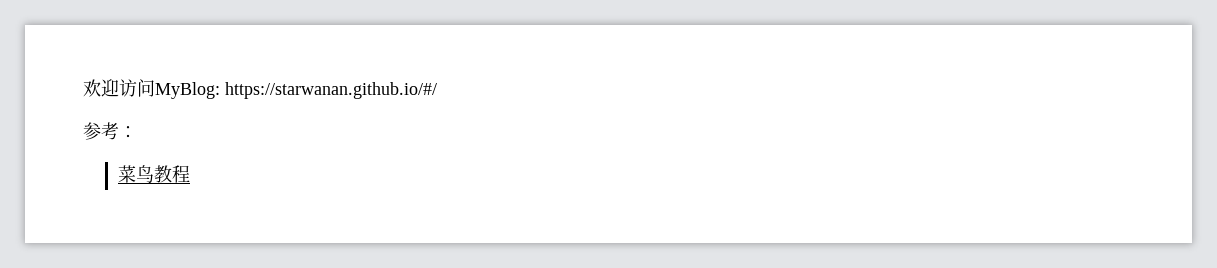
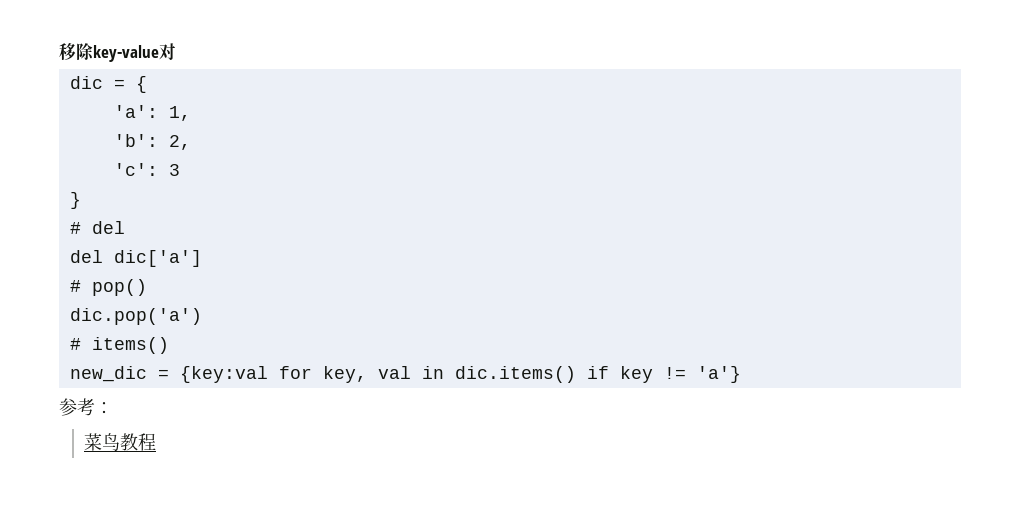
[83,79,437,99] 欢迎访问MyBlog: https://starwanan.github.io/#/ -> [59,42,176,62] [69,76,147,93] [113,105,191,121] [113,134,191,150] [113,163,180,176] [69,192,81,209] [69,221,125,234] [69,250,202,267] [69,279,147,296] [69,308,202,325] [69,337,169,354] [69,366,741,383] 移除key-value对 // dic = { // 'a': 1, // 'b': 2, // 'c': 3 // } // # del // del dic['a'] // # pop() // dic.pop('a') // # items() // new_dic = {key:val for key, val in dic.items() if key != 'a'}

